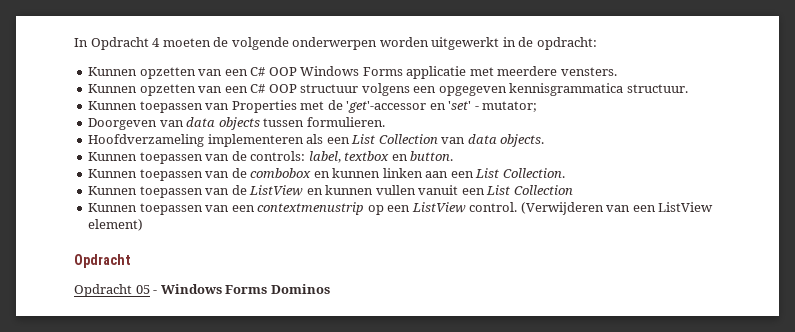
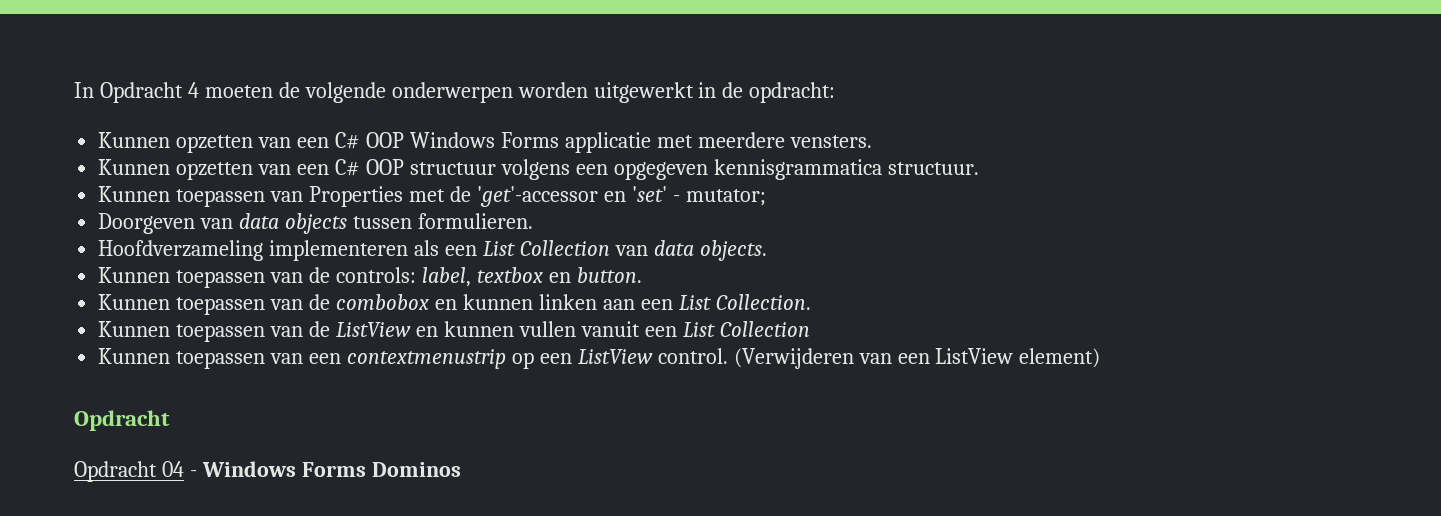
[135,285,150,294] 05 -> [161,461,184,477] 04

